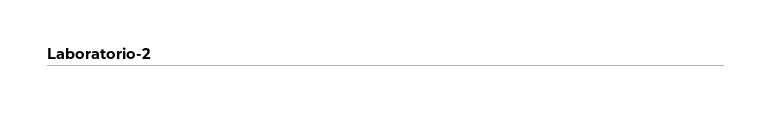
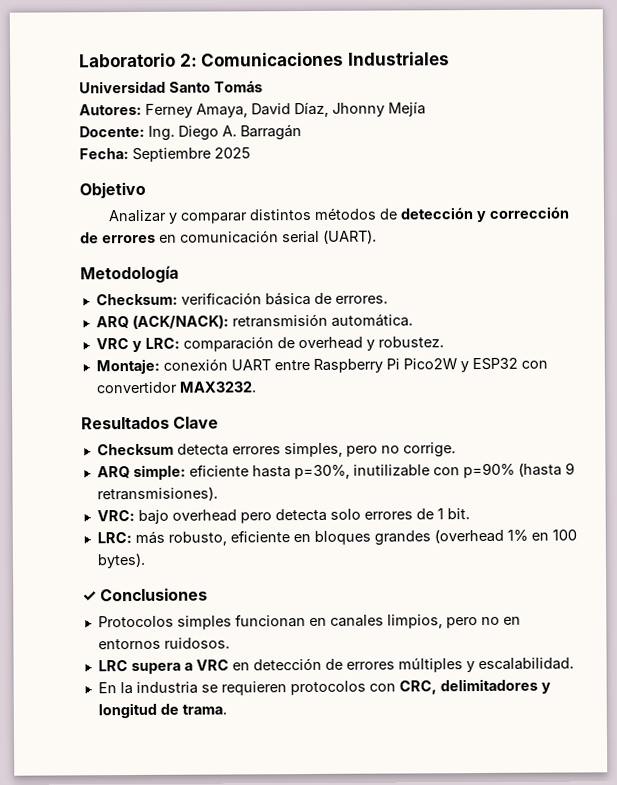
[47,47,151,59] Laboratorio-2 -> [79,51,450,68] [79,80,263,94] [79,101,426,118] [79,124,302,141] [79,147,251,163] [79,181,146,199] [107,206,570,224] [80,229,377,244] [80,265,179,284] [95,291,388,306] [95,313,413,330] [95,336,444,353] [95,357,548,375] [95,381,256,394] [81,416,220,430] [96,442,456,458] [96,462,575,481] [96,486,218,502] [96,508,470,524] [96,528,577,546] [96,552,146,569] [82,587,209,602] [97,614,521,630] [97,637,230,650] [97,657,574,675] [97,678,551,696] [97,702,227,719] Laboratorio 2: Comunicaciones Industriales // Universidad Santo Tomás // Autores: Ferney Amaya, David Díaz, Jhonny Mejía // Docente: Ing. Diego A. Barragán // Fecha: Septiembre 2025 // Objetivo // Analizar y comparar distintos métodos de detección y corrección de errores en comunicación serial (UART). // Metodología // Checksum: verificación básica de errores. // ARQ (ACK/NACK): retransmisión automática. // VRC y LRC: comparación de overhead y robustez. // Montaje: conexión UART entre Raspberry Pi Pico2W y ESP32 con convertidor MAX3232. // Resultados Clave // Checksum detecta errores simples, pero no corrige. // ARQ simple: eficiente hasta p=30%, inutilizable con p=90% (hasta 9 retransmisiones). // VRC: bajo overhead pero detecta solo errores de 1 bit. // LRC: más robusto, eficiente en bloques grandes (overhead 1% en 100 bytes). // ✓ Conclusiones // Protocolos simples funcionan en canales limpios, pero no en entornos ruidosos. // LRC supera a VRC en detección de errores múltiples y escalabilidad. // En la industria se requieren protocolos con CRC, delimitadores y longitud de trama.

